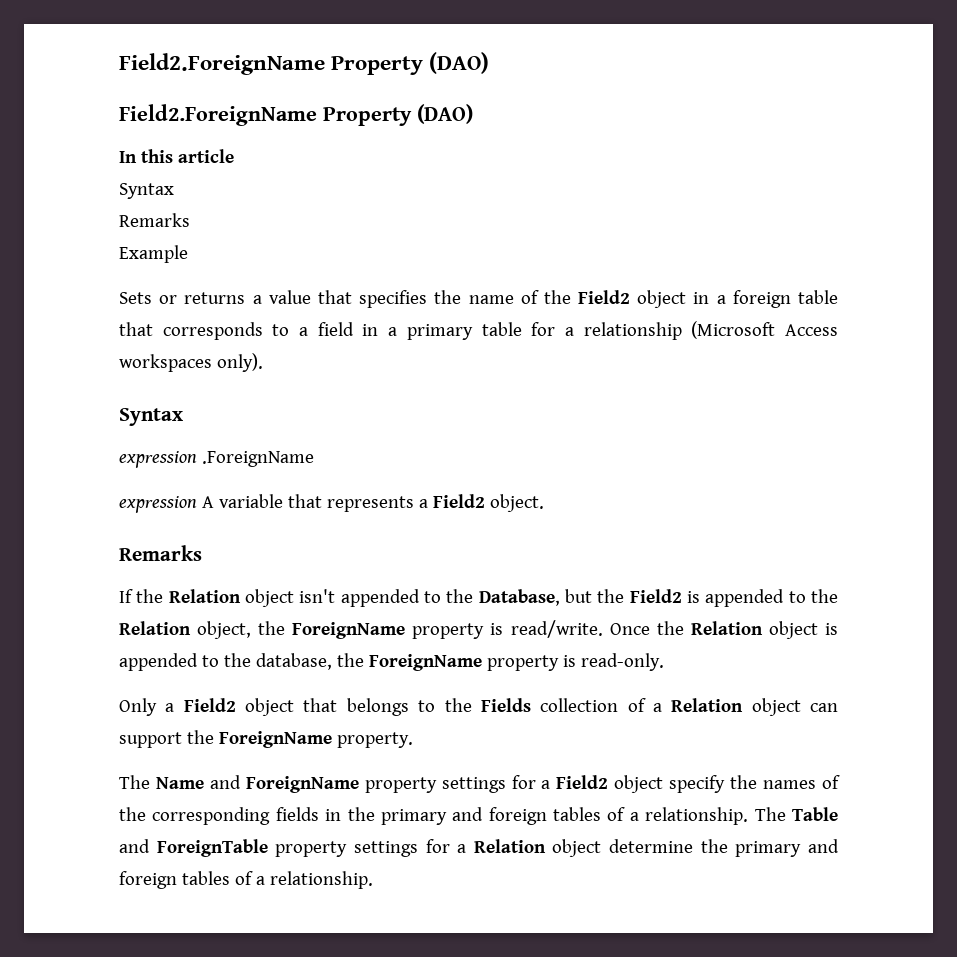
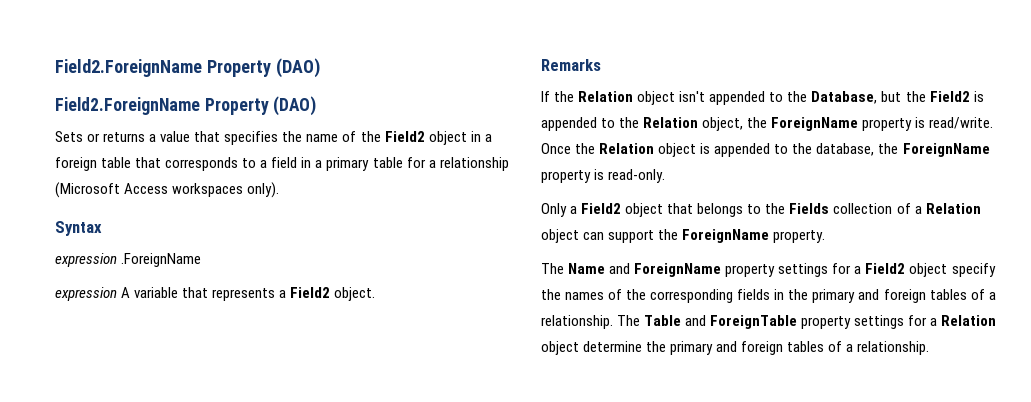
[119,149,234,163] [119,183,174,199] [119,213,190,227] [119,245,188,263] // In this article // Syntax // Remarks // Example -> (317, 106) none

